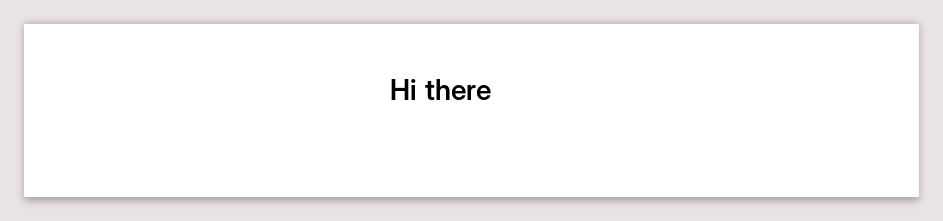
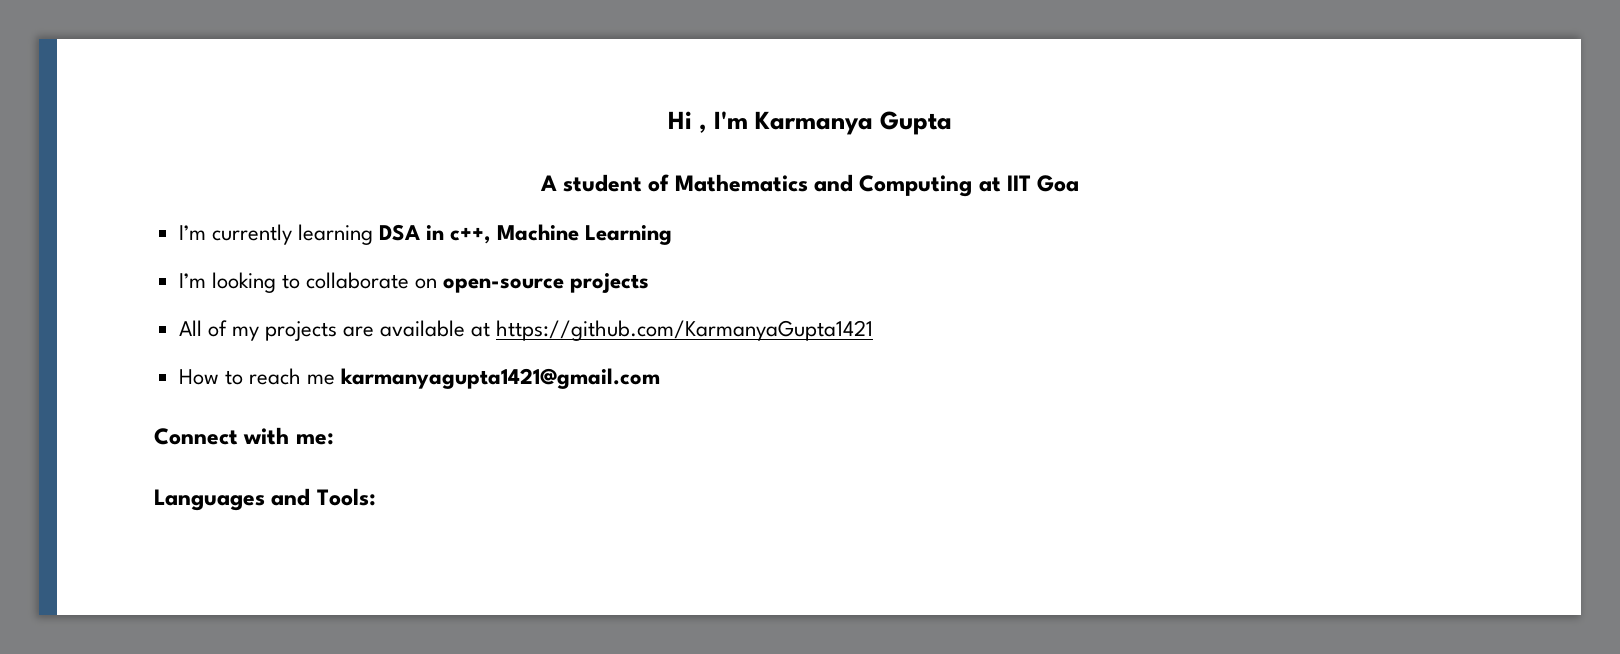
[424,79,491,100] there -> [698,111,953,135] [539,174,1080,197] [178,224,673,245] [178,272,650,293] [178,320,874,341] [178,368,661,389] [154,427,334,445] [154,488,376,511] , I'm Karmanya Gupta // A student of Mathematics and Computing at IIT Goa // I’m currently learning DSA in c++, Machine Learning // I’m looking to collaborate on open-source projects // All of my projects are available at https://github.com/KarmanyaGupta1421 // How to reach me karmanyagupta1421@gmail.com // Connect with me: // Languages and Tools:

